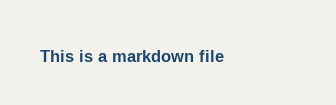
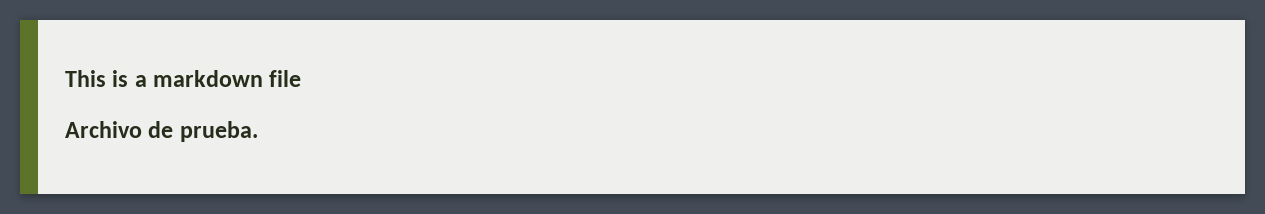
(224, 56) none -> [65,121,258,142] // Archivo de prueba.

